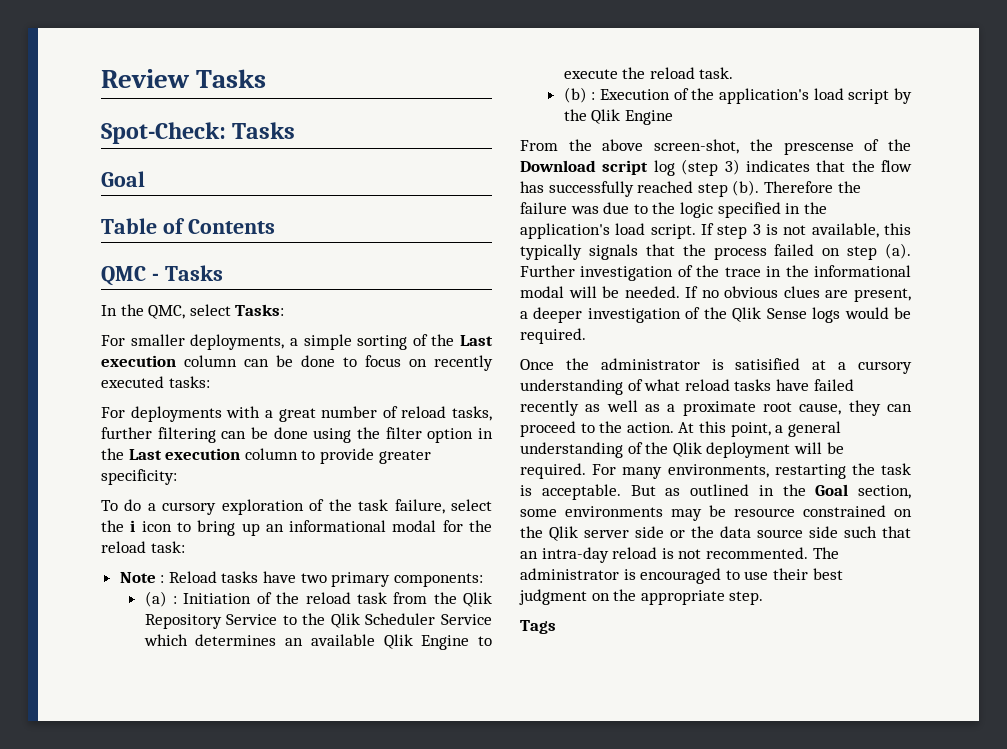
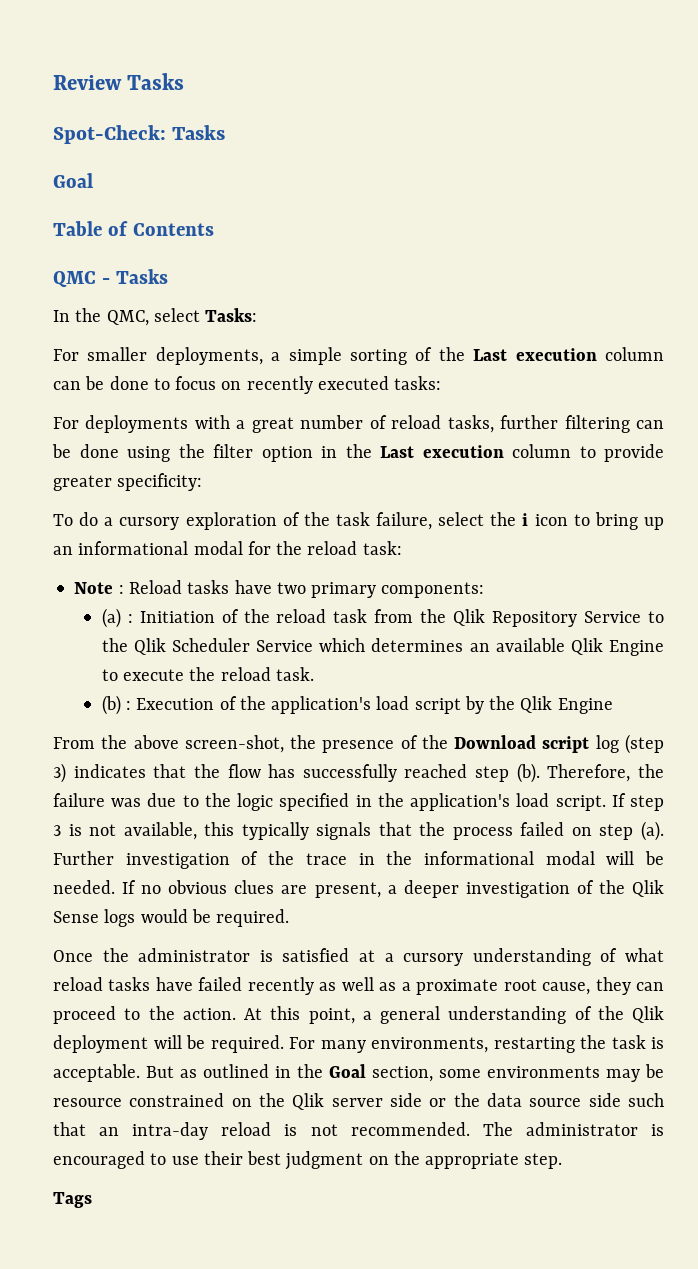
[783,142,854,155] prescense -> [322,740,395,753] presence
[763,181,833,193] Therefore -> [547,764,631,782] Therefore,
[735,358,801,370] satisified -> [282,948,350,962] satisfied
[705,547,808,559] recommented. -> [350,1122,470,1136] recommended.

